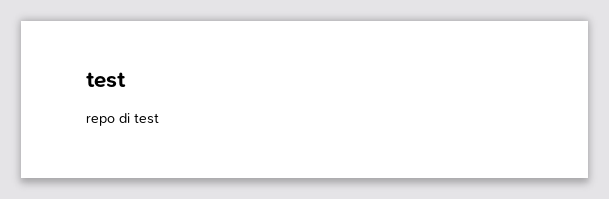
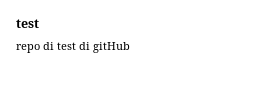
(159, 118) none -> [79,42,130,53] di gitHub

